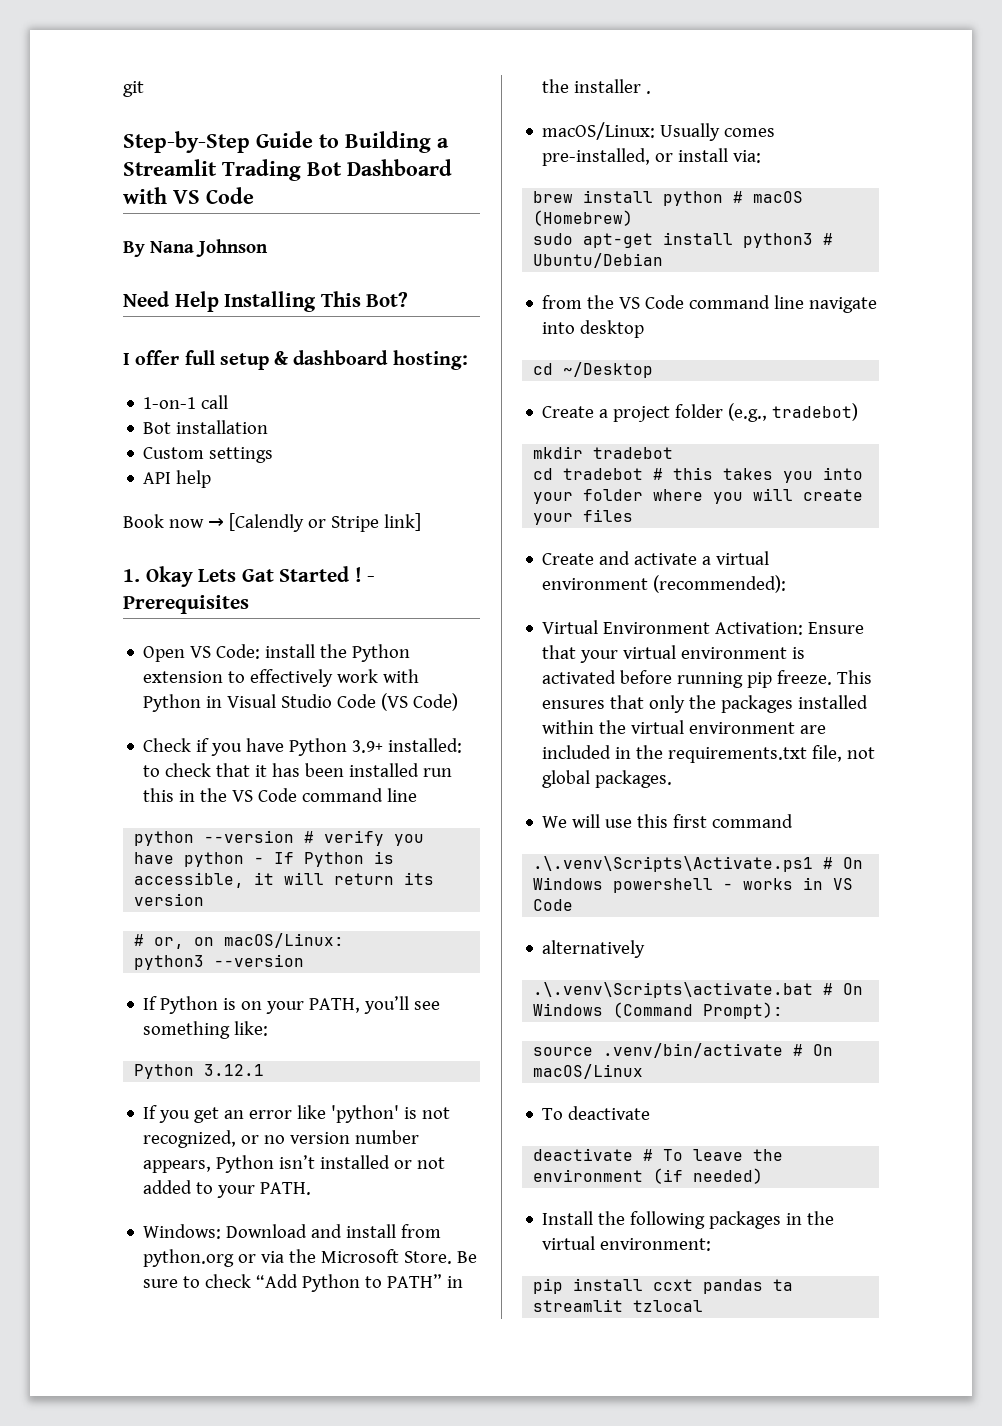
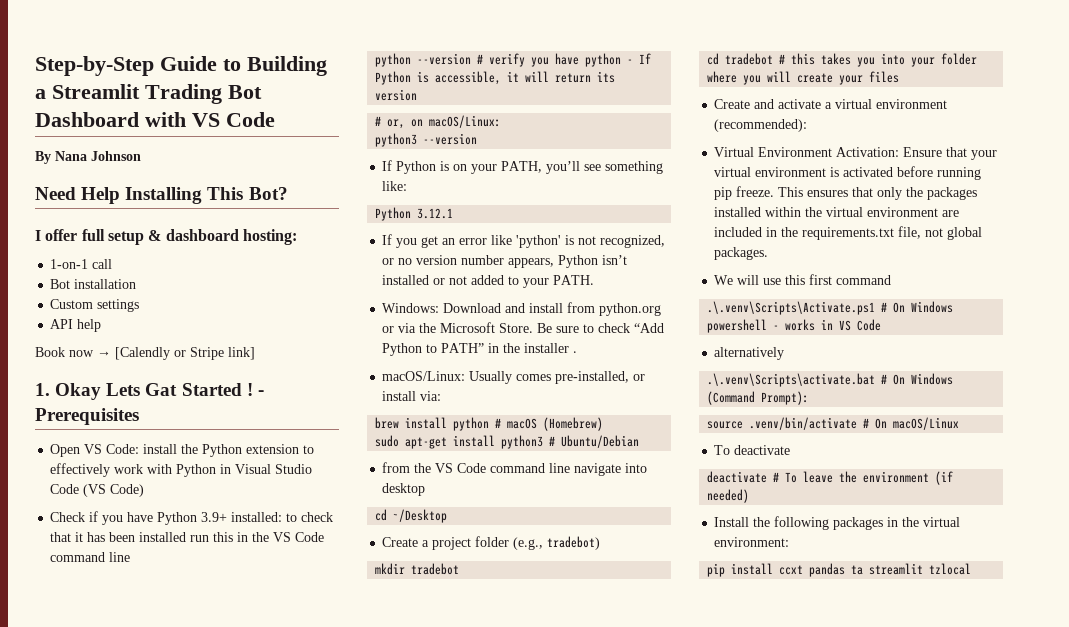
[123,81,144,97] git // -> (35, 66) none

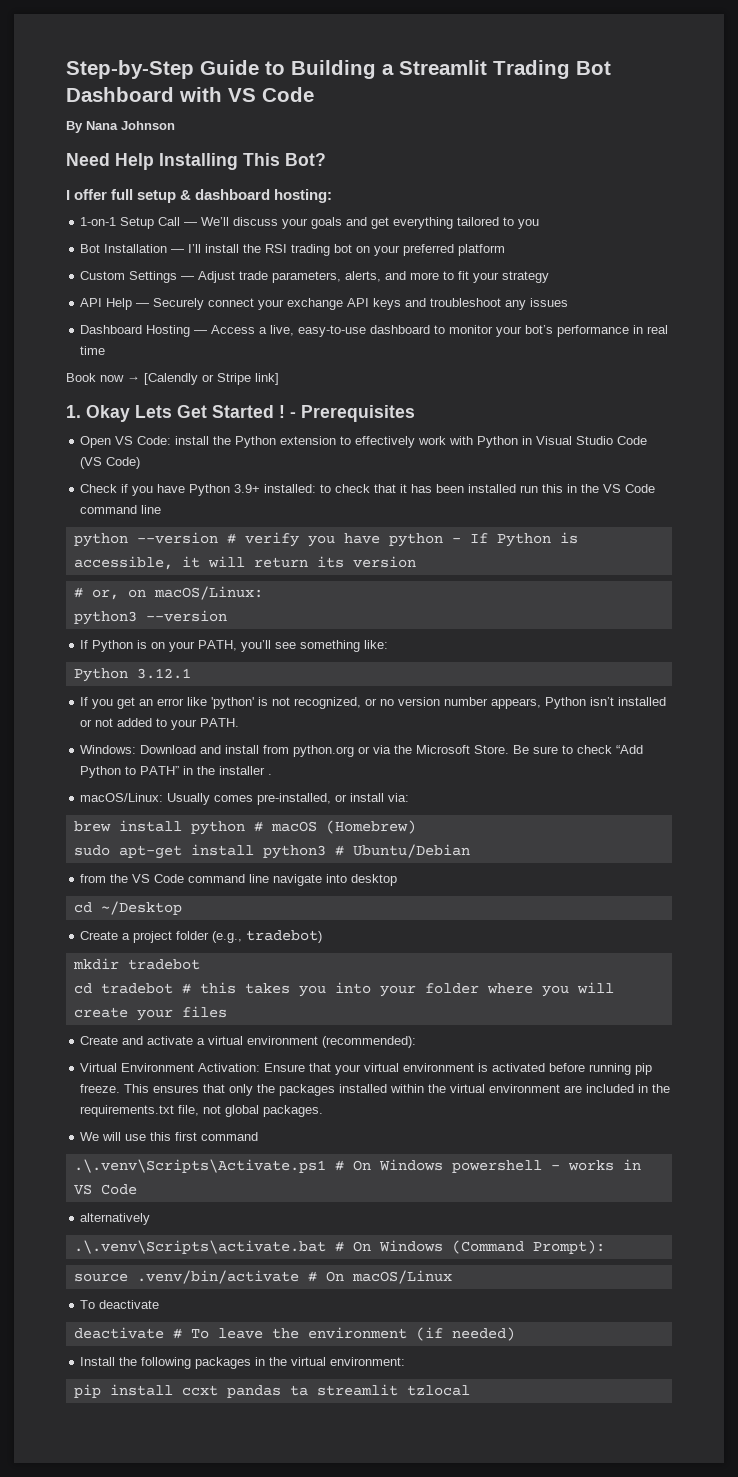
[92,259,113,269] [50,279,137,289] [50,299,140,312] [50,319,102,332] call // Bot installation // Custom settings // API help -> [120,217,540,229] [80,244,506,256] [80,271,550,283] [80,298,569,310] [80,325,669,337] [80,346,106,355] Setup Call — We’ll discuss your goals and get everything tailored to you // Bot Installation — I’ll install the RSI trading bot on your preferred platform // Custom Settings — Adjust trade parameters, alerts, and more to fit your strategy // API Help — Securely connect your exchange API keys and troubleshoot any issues // Dashboard Hosting — Access a live, easy-to-use dashboard to monitor your bot’s performance in real time
[145,383,178,396] Gat -> [177,405,207,418] Get

